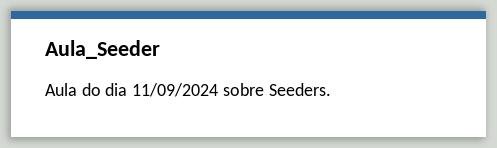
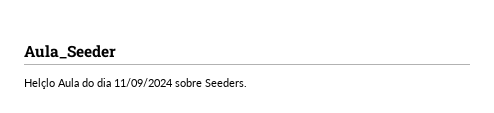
(160, 49) none -> [24,78,55,89] Helçlo

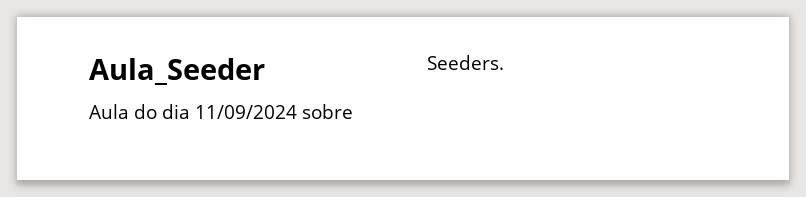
[24,78,55,89] Helçlo -> (265, 71) none

